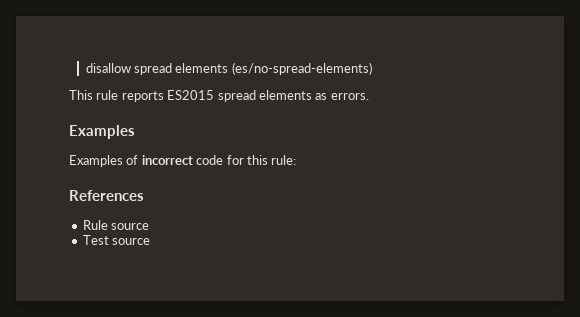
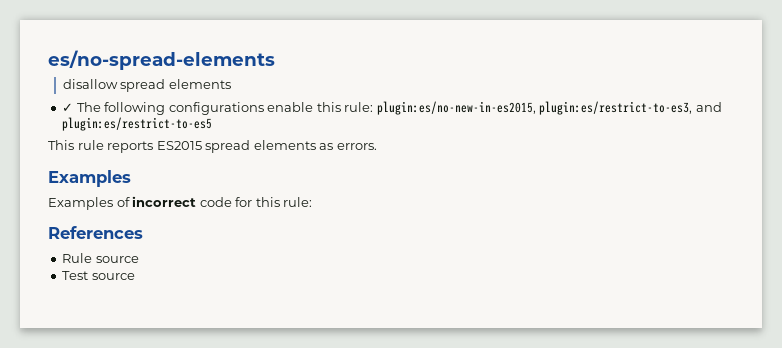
(85, 68) none -> [48,50,275,70] es/no-spread-elements //
[231,62,372,75] (es/no-spread-elements) -> [62,101,722,115] [62,117,213,131] // ✓ The following configurations enable this rule: plugin:es/no-new-in-es2015, plugin:es/restrict-to-es3, and plugin:es/restrict-to-es5

